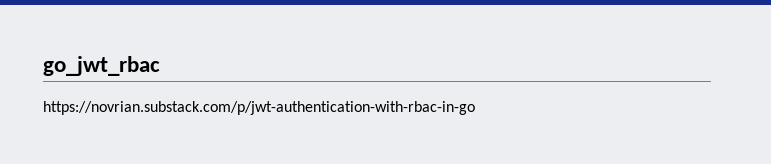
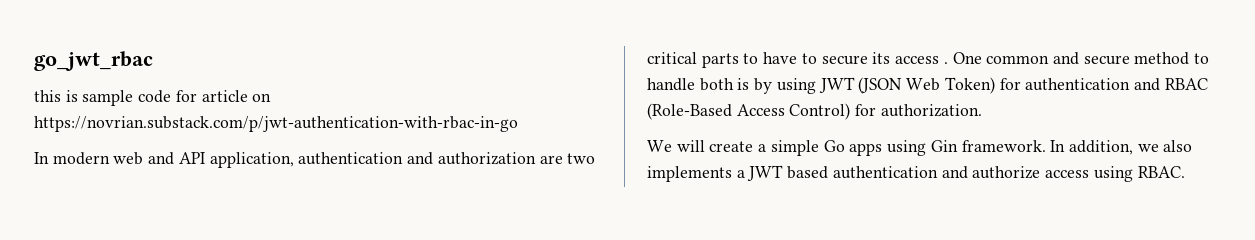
[43,101,475,115] https://novrian.substack.com/p/jwt-authentication-with-rbac-in-go -> [34,90,272,106] [34,116,518,132] [34,152,596,168] [647,52,1210,68] [647,77,1208,94] [647,103,982,120] [647,140,1193,156] [647,165,1185,182] this is sample code for article on https://novrian.substack.com/p/jwt-authentication-with-rbac-in-go // In modern web and API application, authentication and authorization are two critical parts to have to secure its access . One common and secure method to handle both is by using JWT (JSON Web Token) for authentication and RBAC (Role-Based Access Control) for authorization. // We will create a simple Go apps using Gin framework. In addition, we also implements a JWT based authentication and authorize access using RBAC.

